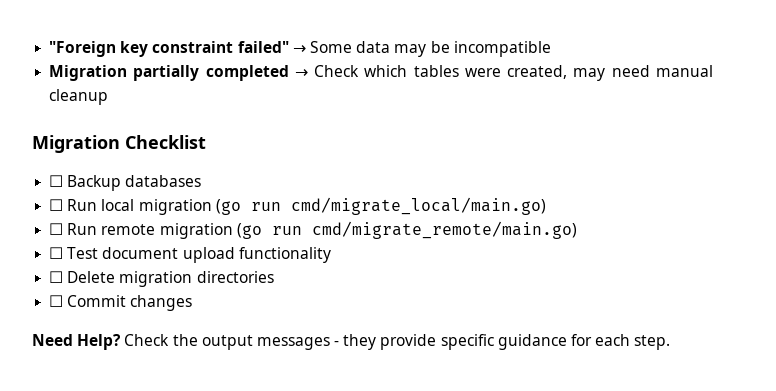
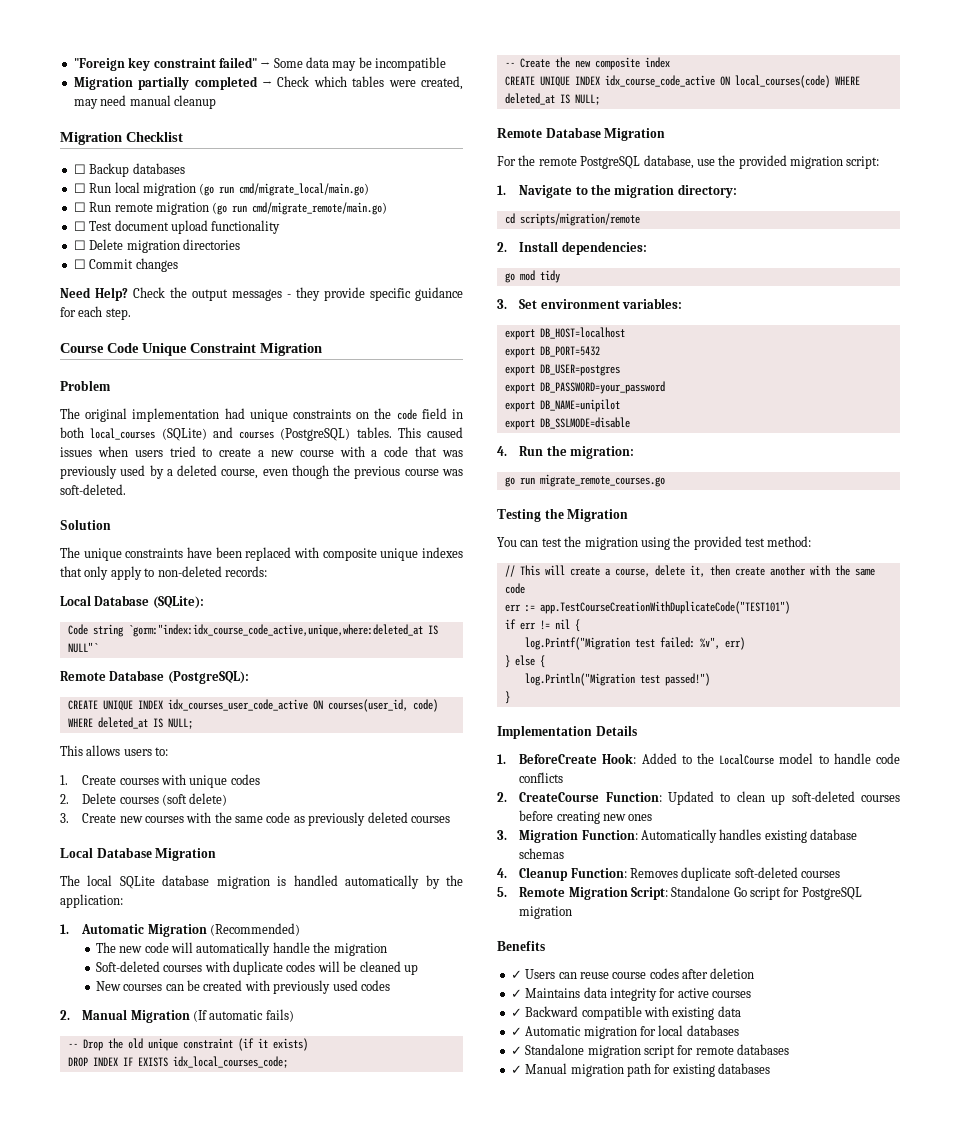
(671, 342) none -> [60,343,322,356] [60,381,111,391] [60,408,463,422] [60,427,463,441] [60,446,464,457] [60,465,463,479] [60,484,126,495] [60,520,111,530] [60,547,464,561] [60,566,267,580] [60,595,204,609] [67,624,438,637] [67,642,98,653] [60,670,249,684] [67,699,438,712] [67,717,193,729] [60,745,169,756] [60,774,260,788] [60,793,228,806] [60,812,450,826] [60,848,217,861] [60,875,464,889] [60,894,123,908] [60,923,300,937] [95,942,387,956] [95,961,418,975] [95,980,390,994] [60,1009,294,1023] [67,1038,308,1051] [67,1056,288,1068] [504,57,670,70] [504,75,860,88] [504,93,600,105] [497,128,666,141] [497,155,880,169] [497,184,737,198] [504,213,640,226] [497,241,647,255] [504,270,560,283] [497,298,682,309] [504,327,625,340] [504,346,600,358] [504,364,620,376] [504,381,665,394] [504,399,620,412] [504,417,630,430] [497,445,634,459] [504,474,665,487] [497,509,629,522] [497,536,812,550] [504,565,875,577] [504,583,525,594] [504,601,790,614] [504,619,580,632] [524,637,745,650] [504,655,545,668] [524,673,710,686] [504,691,510,704] [497,726,637,739] [497,753,900,765] [519,772,564,783] [497,791,900,805] [519,810,653,824] [497,829,858,843] [519,848,565,859] [497,867,841,881] [497,886,862,900] [519,906,573,919] [497,941,545,951] [510,968,755,979] [510,987,751,1001] [510,1006,741,1020] [510,1025,739,1039] [510,1044,789,1058] [510,1063,770,1077] // Course Code Unique Constraint Migration // Problem // The original implementation had unique constraints on the code field in both local_courses (SQLite) and courses (PostgreSQL) tables. This caused issues when users tried to create a new course with a code that was previously used by a deleted course, even though the previous course was soft-deleted. // Solution // The unique constraints have been replaced with composite unique indexes that only apply to non-deleted records: // Local Database (SQLite): // Code string `gorm:"index:idx_course_code_active,unique,where:deleted_at IS NULL"` // Remote Database (PostgreSQL): // CREATE UNIQUE INDEX idx_courses_user_code_active ON courses(user_id, code) WHERE deleted_at IS NULL; // This allows users to: // 1. Create courses with unique codes // 2. Delete courses (soft delete) // 3. Create new courses with the same code as previously deleted courses // Local Database Migration // The local SQLite database migration is handled automatically by the application: // 1. Automatic Migration (Recommended) // The new code will automatically handle the migration // Soft-deleted courses with duplicate codes will be cleaned up // New courses can be created with previously used codes // 2. Manual Migration (If automatic fails) // -- Drop the old unique constraint (if it exists) // DROP INDEX IF EXISTS idx_local_courses_code; // -- Create the new composite index // CREATE UNIQUE INDEX idx_course_code_active ON local_courses(code) WHERE deleted_at IS NULL; // Remote Database Migration // For the remote PostgreSQL database, use the provided migration script: // 1. Navigate to the migration directory: // cd scripts/migration/remote // 2. Install dependencies: // go mod tidy // 3. Set environment variables: // export DB_HOST=localhost // export DB_PORT=5432 // export DB_USER=postgres // export DB_PASSWORD=your_password // export DB_NAME=unipilot // export DB_SSLMODE=disable // 4. Run the migration: // go run migrate_remote_courses.go // Testing the Migration // You can test the migration using the provided test method: // // This will create a course, delete it, then create another with the same code // err := app.TestCourseCreationWithDuplicateCode("TEST101") // if err != nil { // log.Printf("Migration test failed: %v", err) // } else { // log.Println("Migration test passed!") // } // Implementation Details // 1. BeforeCreate Hook: Added to the LocalCourse model to handle code conflicts // 2. CreateCourse Function: Updated to clean up soft-deleted courses before creating new ones // 3. Migration Function: Automatically handles existing database schemas // 4. Cleanup Function: Removes duplicate soft-deleted courses // 5. Remote Migration Script: Standalone Go script for PostgreSQL migration // Benefits // ✓ Users can reuse course codes after deletion // ✓ Maintains data integrity for active courses // ✓ Backward compatible with existing data // ✓ Automatic migration for local databases // ✓ Standalone migration script for remote databases // ✓ Manual migration path for existing databases

